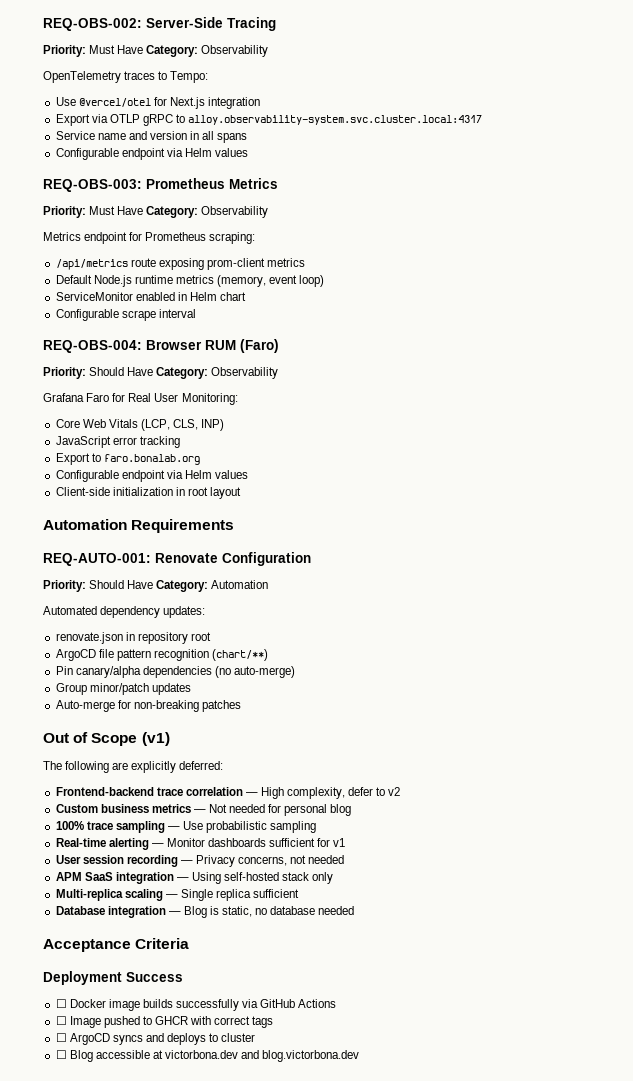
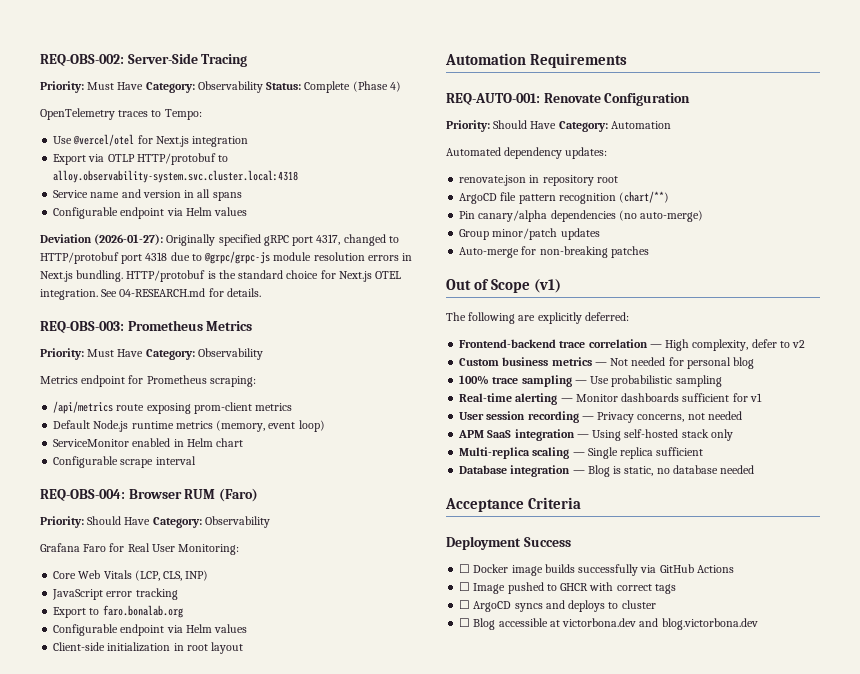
(269, 51) none -> [266,81,401,93] Status: Complete (Phase 4)
[142,114,483,126] gRPC to alloy.observability-system.svc.cluster.local:4317 -> [136,153,229,165] [53,170,299,183] HTTP/protobuf to alloy.observability-system.svc.cluster.local:4318
(249, 152) none -> [40,234,399,246] [40,251,413,264] [40,270,402,282] [40,288,261,300] // Deviation (2026-01-27): Originally specified gRPC port 4317, changed to HTTP/protobuf port 4318 due to @grpc/grpc-js module resolution errors in Next.js bundling. HTTP/protobuf is the standard choice for Next.js OTEL integration. See 04-RESEARCH.md for details.

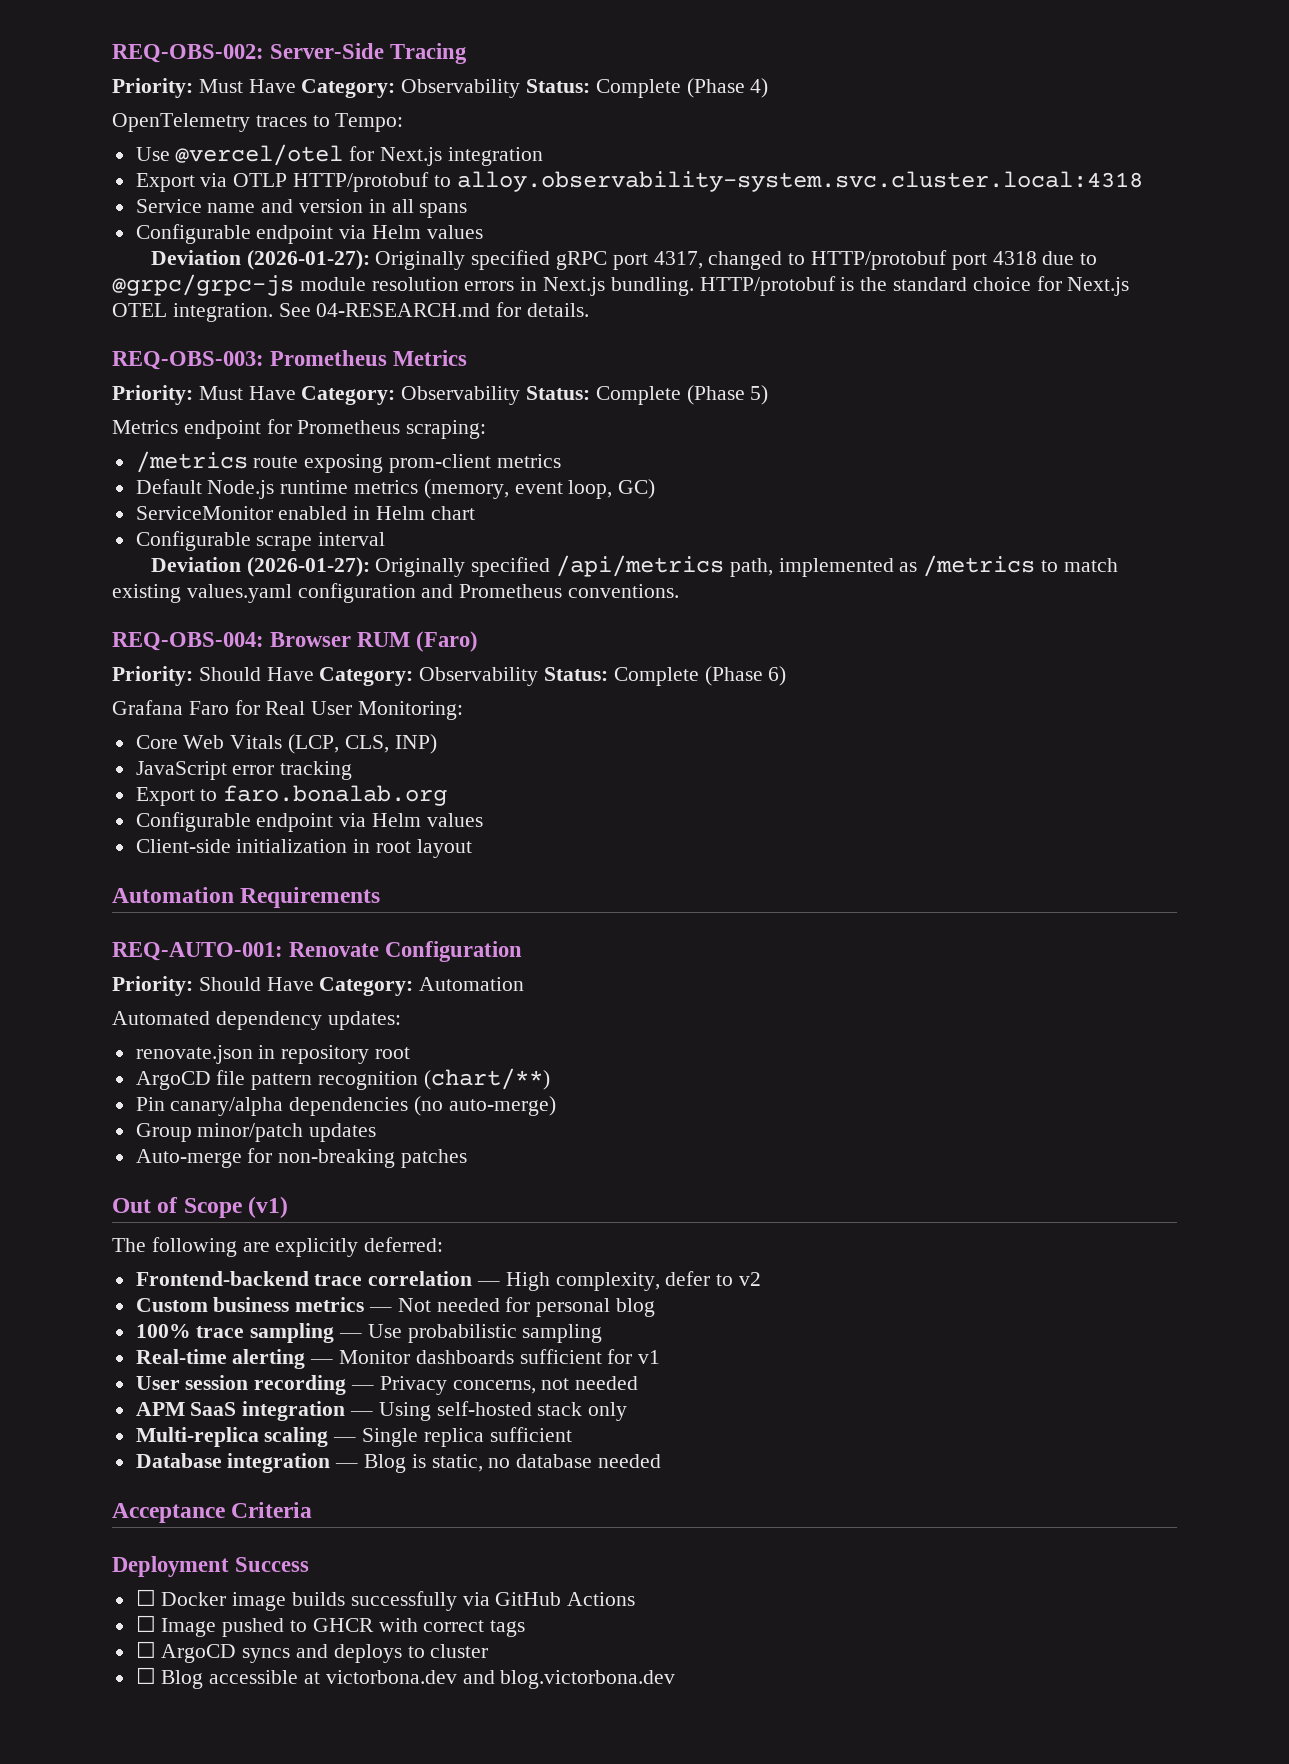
(263, 354) none -> [526,385,769,405] Status: Complete (Phase 5)
[53,401,114,414] /api/metrics -> [135,451,248,473] /metrics
[298,420,325,432] loop) -> [568,479,656,499] loop, GC)
(196, 460) none -> [150,555,1118,577] [112,583,680,603] // Deviation (2026-01-27): Originally specified /api/metrics path, implemented as /metrics to match existing values.yaml configuration and Prometheus conventions.
(270, 522) none -> [544,666,787,686] Status: Complete (Phase 6)

